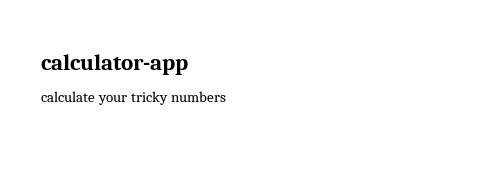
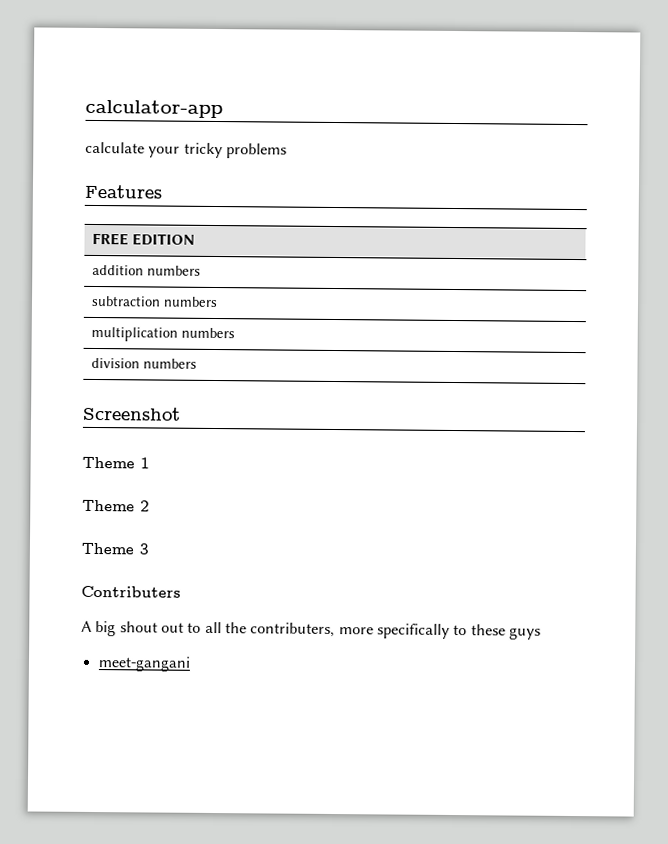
[170,91,226,102] numbers -> [225,143,287,159] [84,184,162,199] [92,232,196,246] [92,264,202,276] [91,295,219,308] [91,326,236,342] [91,357,198,369] [83,406,181,421] [82,456,150,469] [82,499,150,512] [81,542,149,555] [81,585,181,598] [81,620,541,640] [97,656,191,672] problems // Features // FREE EDITION // addition numbers // subtraction numbers // multiplication numbers // division numbers // Screenshot // Theme 1 // Theme 2 // Theme 3 // Contributers // A big shout out to all the contributers, more specifically to these guys // meet-gangani

